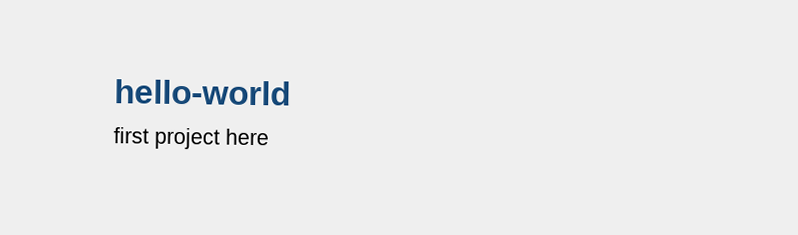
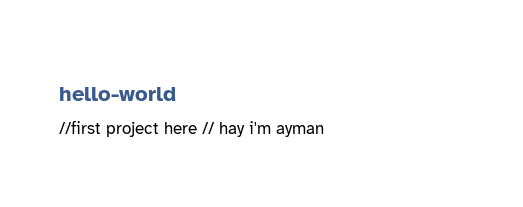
[113,127,149,144] first -> [59,120,101,134] //first
(269, 137) none -> [202,121,324,137] // hay i'm ayman

